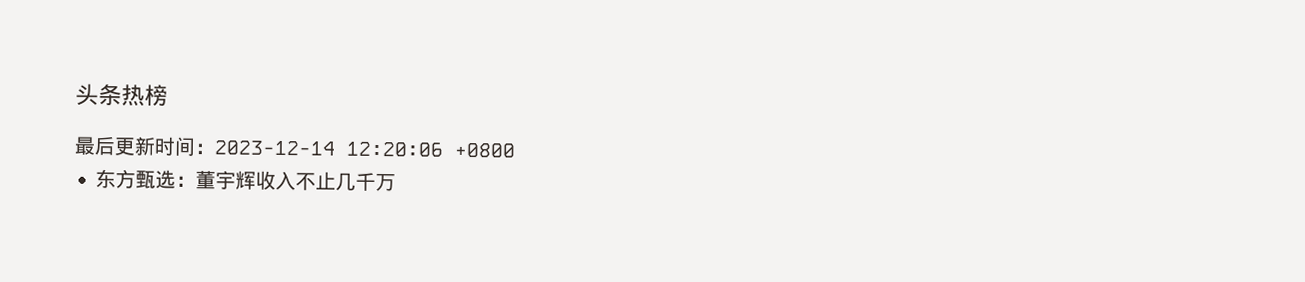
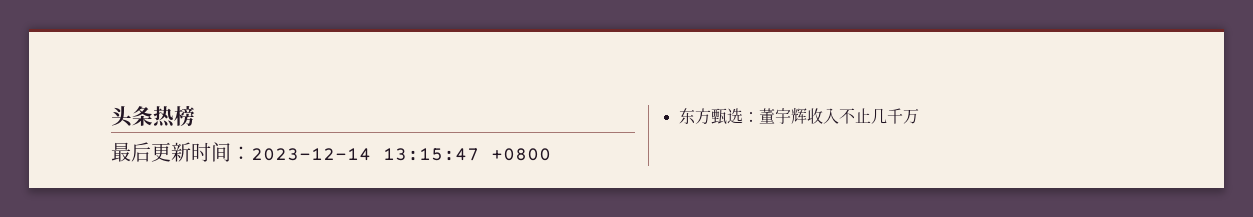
[346,141,443,157] 12:20:06 -> [383,148,479,161] 13:15:47

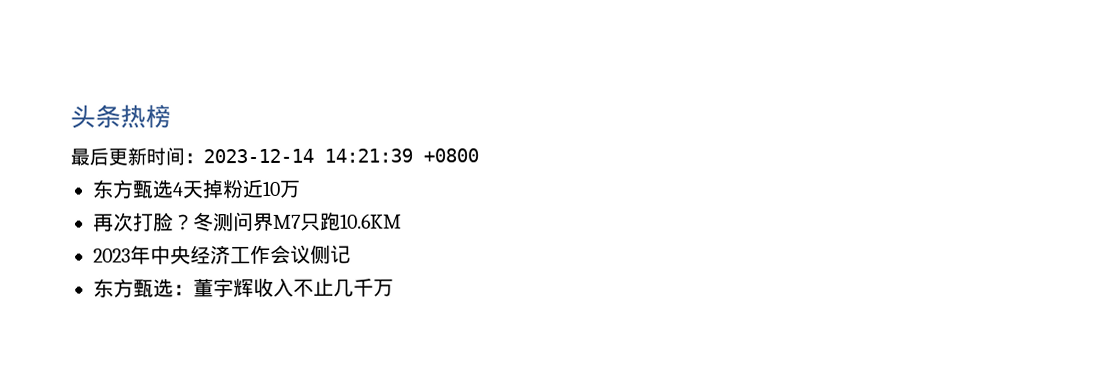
[383,148,479,161] 13:15:47 -> [324,148,413,163] 14:21:39
(551, 154) none -> [92,178,301,199] [93,211,402,232] [93,244,351,265] // 东方甄选4天掉粉近10万 // 再次打脸？冬测问界M7只跑10.6KM // 2023年中央经济工作会议侧记

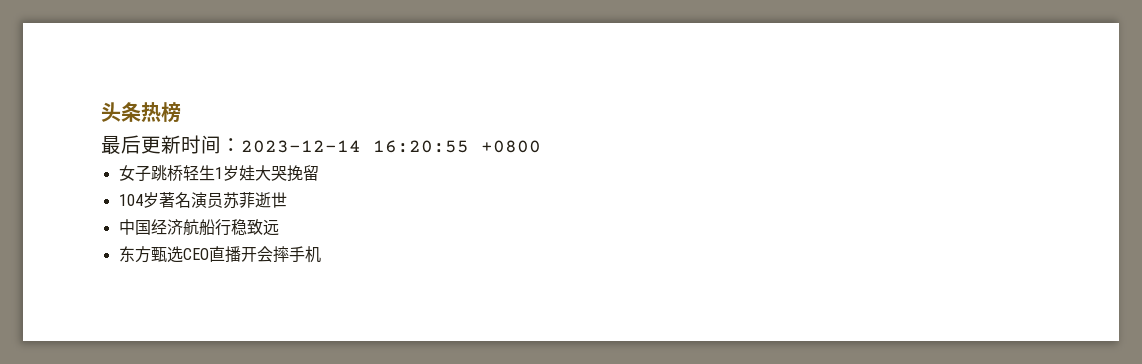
[324,148,413,163] 14:21:39 -> [373,140,469,153] 16:20:55
[92,178,301,199] [93,211,402,232] [93,244,351,265] [93,277,394,298] 东方甄选4天掉粉近10万 // 再次打脸？冬测问界M7只跑10.6KM // 2023年中央经济工作会议侧记 // 东方甄选：董宇辉收入不止几千万 -> [118,165,319,182] [118,192,287,209] [118,219,279,236] [118,246,321,263] 女子跳桥轻生1岁娃大哭挽留 // 104岁著名演员苏菲逝世 // 中国经济航船行稳致远 // 东方甄选CEO直播开会摔手机

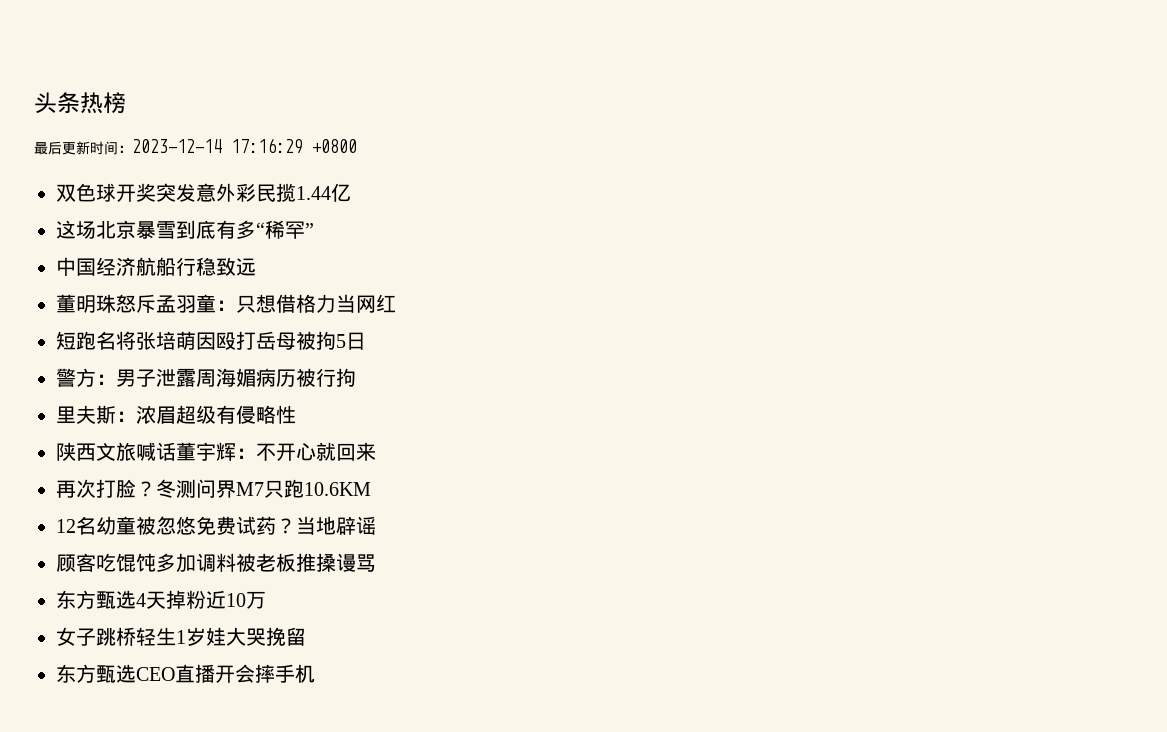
[373,140,469,153] 16:20:55 -> [231,138,303,154] 17:16:29
(541, 146) none -> [56,183,351,202] [56,220,314,239] [56,257,256,276] [56,294,396,313] [56,331,366,350] [56,368,356,387] [56,405,296,424] [56,442,376,462] [56,479,371,498] [56,516,376,535] [56,553,376,573] [56,590,266,609] // 双色球开奖突发意外彩民揽1.44亿 // 这场北京暴雪到底有多“稀罕” // 中国经济航船行稳致远 // 董明珠怒斥孟羽童：只想借格力当网红 // 短跑名将张培萌因殴打岳母被拘5日 // 警方：男子泄露周海媚病历被行拘 // 里夫斯：浓眉超级有侵略性 // 陕西文旅喊话董宇辉：不开心就回来 // 再次打脸？冬测问界M7只跑10.6KM // 12名幼童被忽悠免费试药？当地辟谣 // 顾客吃馄饨多加调料被老板推搡谩骂 // 东方甄选4天掉粉近10万
[118,192,287,209] [118,219,279,236] // 104岁著名演员苏菲逝世 // 中国经济航船行稳致远 -> (306, 636) none

